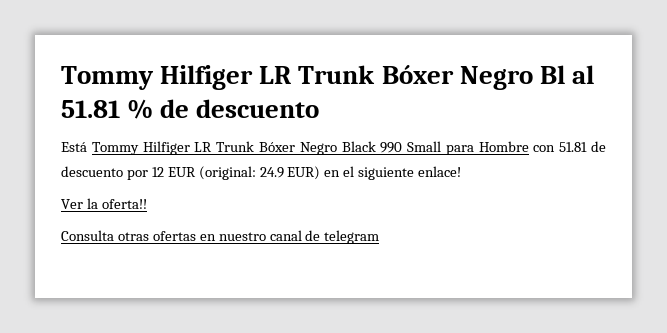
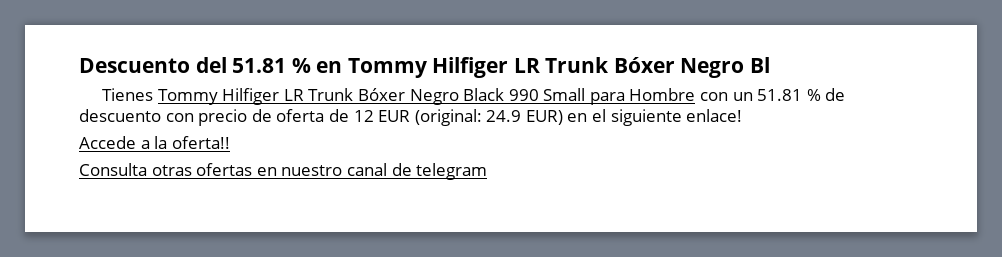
(61, 78) none -> [79,57,343,73] Descuento del 51.81 % en
[572,65,595,84] [61,99,320,119] [61,142,87,152] al 51.81 % de descuento // Está -> [102,88,154,101] // Tienes
[559,141,606,152] [61,166,148,180] 51.81 de descuento por -> [732,88,846,101] [79,109,349,126] un 51.81 % de descuento con precio de oferta de
[61,199,83,209] Ver -> [79,136,150,149] Accede a

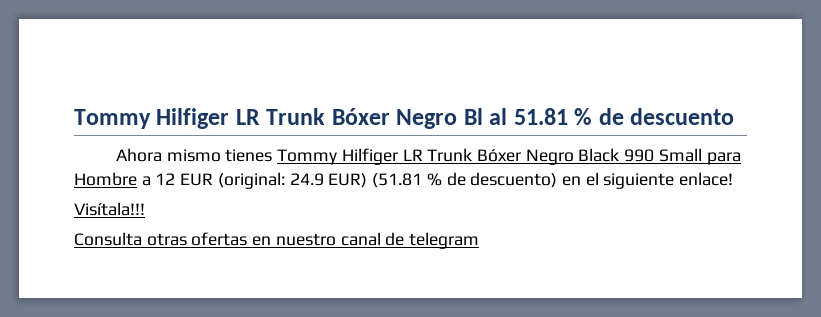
[79,57,343,73] Descuento del 51.81 % en -> (74, 119) none
[102,88,154,101] // Tienes -> [489,108,735,125] [115,148,273,162] al 51.81 % de descuento // Ahora mismo tienes
[700,88,846,101] [79,109,349,126] con un 51.81 % de descuento con precio de oferta de -> [141,176,151,186] a
(563, 117) none -> [372,172,558,188] (51.81 % de descuento)
[79,136,230,149] Accede a la oferta!! -> [74,202,145,216] Visítala!!!

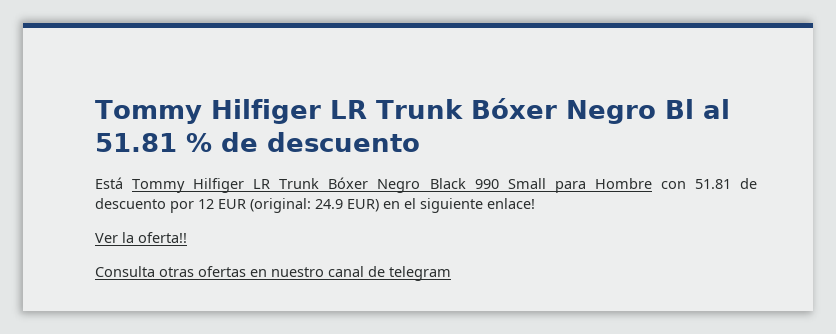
[115,148,273,162] Ahora mismo tienes -> [95,177,123,189] Está
[141,176,151,186] a -> [660,178,757,189] [95,198,194,213] con 51.81 de descuento por
[372,172,558,188] (51.81 % de descuento) -> (379, 205) none
[74,202,145,216] Visítala!!! -> [95,232,187,243] Ver la oferta!!

